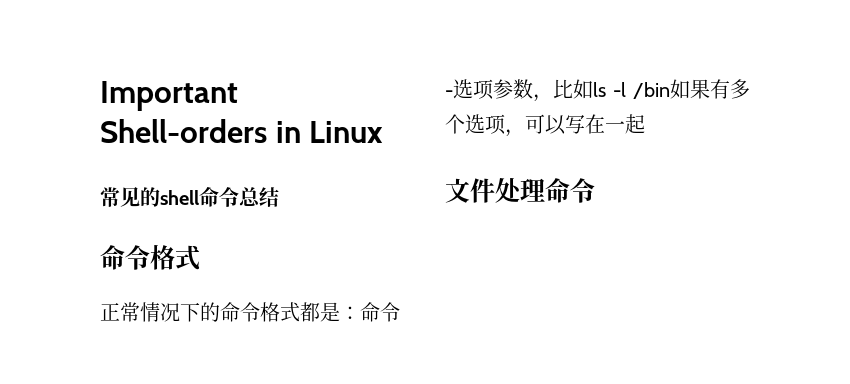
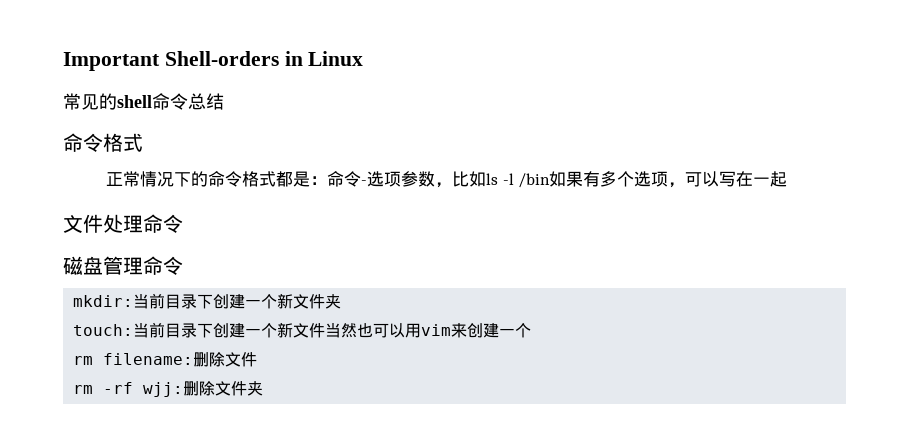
(595, 190) none -> [63,256,183,275] [73,293,342,309] [73,322,532,338] [73,352,258,367] [73,381,264,397] // 磁盘管理命令 // mkdir:当前目录下创建一个新文件夹 // touch:当前目录下创建一个新文件当然也可以用vim来创建一个 // rm filename:删除文件 // rm -rf wjj:删除文件夹

